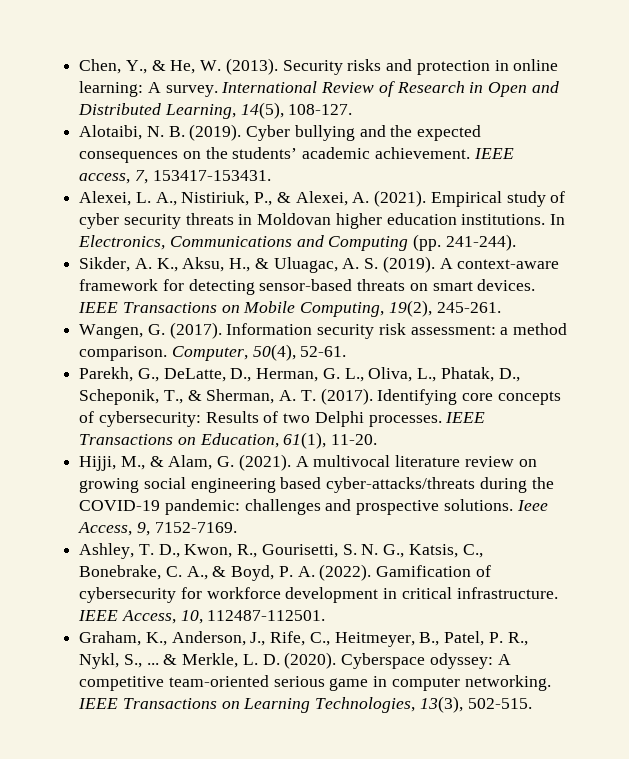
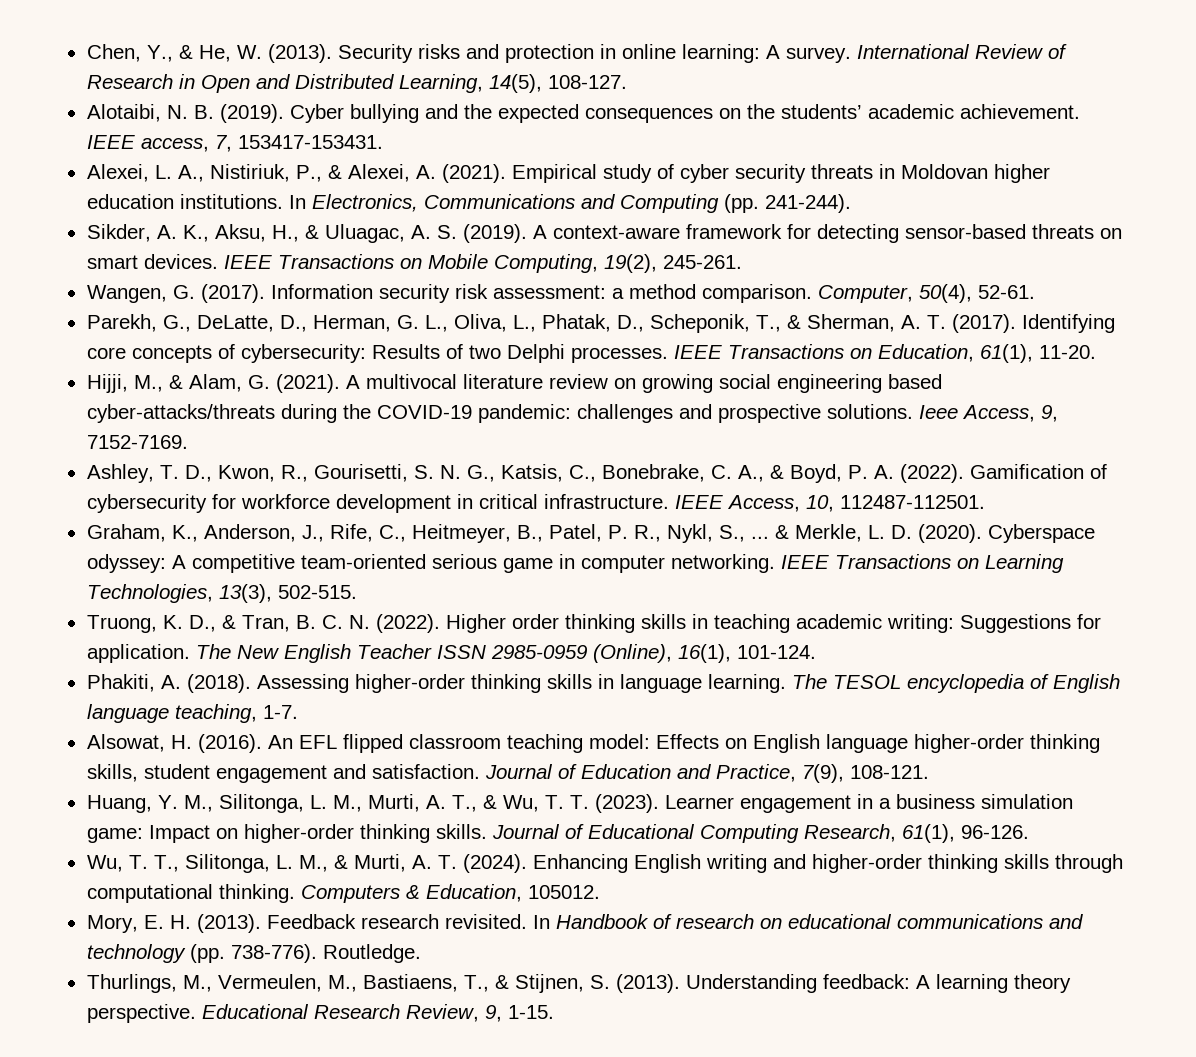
(532, 703) none -> [86,614,1101,633] [86,644,816,663] [86,674,1120,693] [86,704,298,723] [86,734,1100,753] [86,764,929,783] [86,794,1073,813] [86,824,1029,843] [86,854,1123,873] [86,884,600,903] [86,914,1083,933] [86,944,421,963] [86,974,1071,993] [86,1004,554,1023] // Truong, K. D., & Tran, B. C. N. (2022). Higher order thinking skills in teaching academic writing: Suggestions for application. The New English Teacher ISSN 2985-0959 (Online), 16(1), 101-124. // Phakiti, A. (2018). Assessing higher‐order thinking skills in language learning. The TESOL encyclopedia of English language teaching, 1-7. // Alsowat, H. (2016). An EFL flipped classroom teaching model: Effects on English language higher-order thinking skills, student engagement and satisfaction. Journal of Education and Practice, 7(9), 108-121. // Huang, Y. M., Silitonga, L. M., Murti, A. T., & Wu, T. T. (2023). Learner engagement in a business simulation game: Impact on higher-order thinking skills. Journal of Educational Computing Research, 61(1), 96-126. // Wu, T. T., Silitonga, L. M., & Murti, A. T. (2024). Enhancing English writing and higher-order thinking skills through computational thinking. Computers & Education, 105012. // Mory, E. H. (2013). Feedback research revisited. In Handbook of research on educational communications and technology (pp. 738-776). Routledge. // Thurlings, M., Vermeulen, M., Bastiaens, T., & Stijnen, S. (2013). Understanding feedback: A learning theory perspective. Educational Research Review, 9, 1-15.

